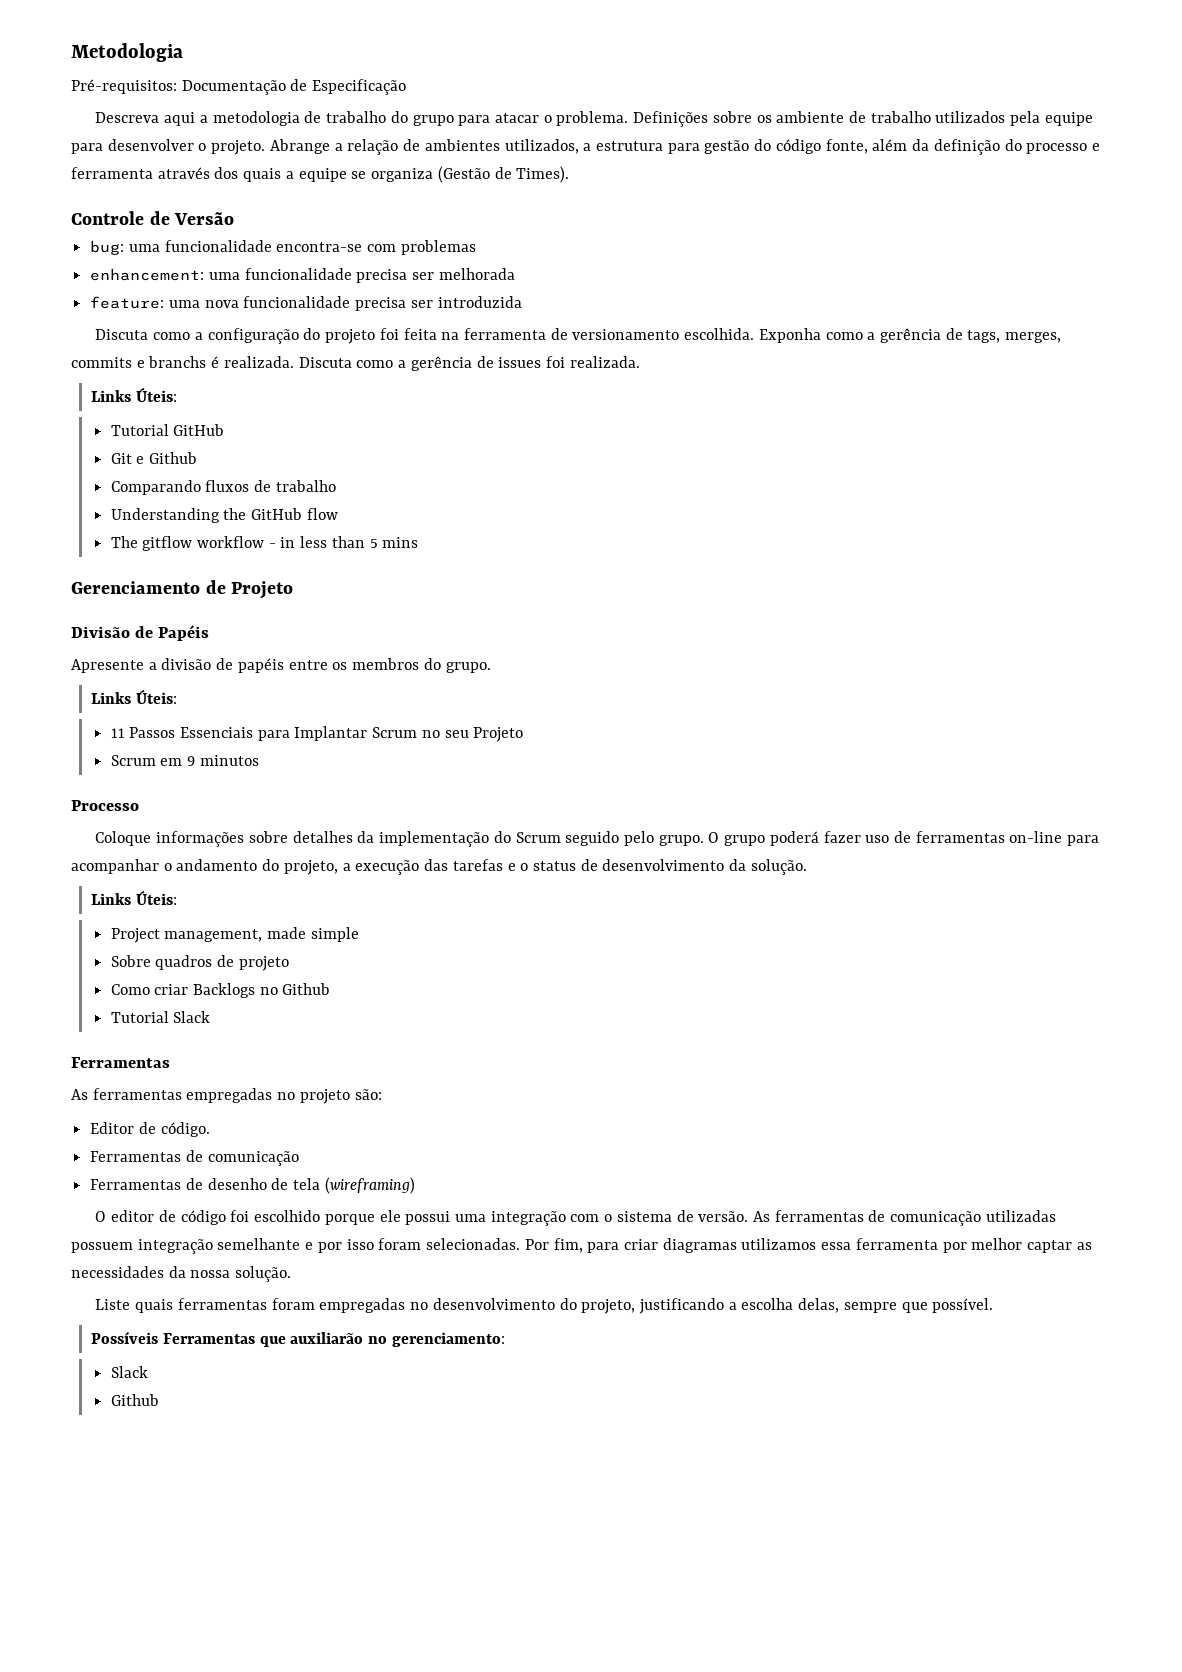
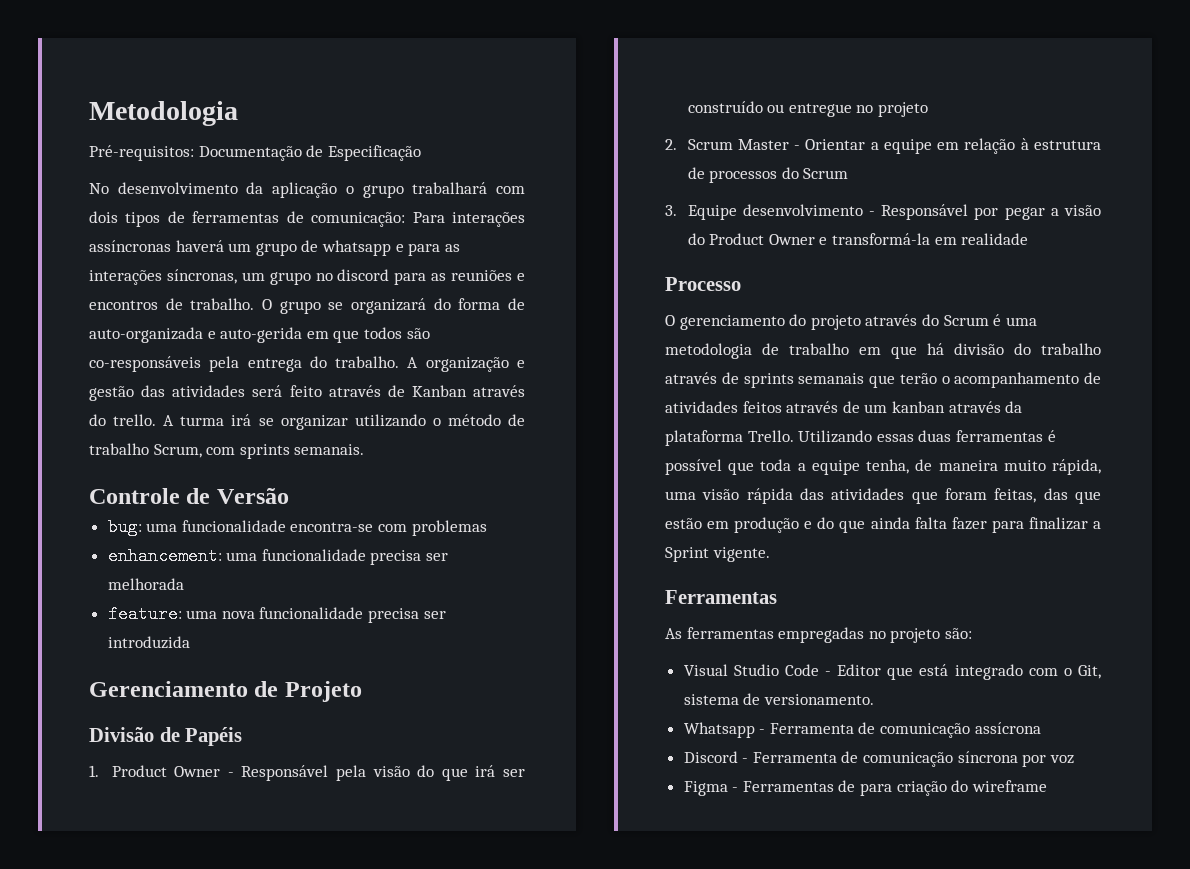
[95,111,1093,127] [71,139,1100,155] [71,166,570,183] Descreva aqui a metodologia de trabalho do grupo para atacar o problema. Definições sobre os ambiente de trabalho utilizados pela equipe para desenvolver o projeto. Abrange a relação de ambientes utilizados, a estrutura para gestão do código fonte, além da definição do processo e ferramenta através dos quais a equipe se organiza (Gestão de Times). -> [89,182,525,198] [89,211,525,227] [89,240,460,256] [89,269,526,285] [89,298,525,314] [89,327,430,343] [89,356,525,372] [89,385,525,401] [89,414,525,430] [89,443,365,459] No desenvolvimento da aplicação o grupo trabalhará com dois tipos de ferramentas de comunicação: Para interações assíncronas haverá um grupo de whatsapp e para as interações síncronas, um grupo no discord para as reuniões e encontros de trabalho. O grupo se organizará do forma de auto-organizada e auto-gerida em que todos são co-responsáveis pela entrega do trabalho. A organização e gestão das atividades será feito através de Kanban através do trello. A turma irá se organizar utilizando o método de trabalho Scrum, com sprints semanais.
[95,328,1062,344] [71,356,640,371] [91,387,178,402] [110,424,225,436] [110,452,198,464] [110,480,336,495] [110,508,338,523] [110,536,419,551] // Discuta como a configuração do projeto foi feita na ferramenta de versionamento escolhida. Exponha como a gerência de tags, merges, commits e branchs é realizada. Discuta como a gerência de issues foi realizada. // Links Úteis: // Tutorial GitHub // Git e Github // Comparando fluxos de trabalho // Understanding the GitHub flow // The gitflow workflow - in less than 5 mins -> (190, 642) none
[71,658,491,673] [91,689,178,704] [110,726,524,742] [110,755,259,766] [71,800,139,811] [95,831,1100,847] [71,859,807,875] [91,890,178,905] [110,927,359,943] [110,955,289,971] [110,983,331,998] [110,1011,211,1023] Apresente a divisão de papéis entre os membros do grupo. // Links Úteis: // 11 Passos Essenciais para Implantar Scrum no seu Projeto // Scrum em 9 minutos // Processo // Coloque informações sobre detalhes da implementação do Scrum seguido pelo grupo. O grupo poderá fazer uso de ferramentas on-line para acompanhar o andamento do projeto, a execução das tarefas e o status de desenvolvimento da solução. // Links Úteis: // Project management, made simple // Sobre quadros de projeto // Como criar Backlogs no Github // Tutorial Slack -> [89,765,525,781] [687,101,929,117] [665,138,1101,154] [687,167,849,183] [665,204,1101,220] [687,233,1029,245] [665,277,741,291] [665,314,1037,330] [665,343,1101,359] [665,372,1101,388] [665,401,1023,413] [665,430,1056,446] [665,459,1101,475] [665,488,1101,504] [665,517,1101,533] [665,547,770,562] 1. Product Owner - Responsável pela visão do que irá ser construído ou entregue no projeto // 2. Scrum Master - Orientar a equipe em relação à estrutura de processos do Scrum // 3. Equipe desenvolvimento - Responsável por pegar a visão do Product Owner e transformá-la em realidade // Processo // O gerenciamento do projeto através do Scrum é uma metodologia de trabalho em que há divisão do trabalho através de sprints semanais que terão o acompanhamento de atividades feitos através de um kanban através da plataforma Trello. Utilizando essas duas ferramentas é possível que toda a equipe tenha, de maneira muito rápida, uma visão rápida das atividades que foram feitas, das que estão em produção e do que ainda falta fazer para finalizar a Sprint vigente.
[90,1122,210,1137] [90,1150,299,1166] [90,1177,415,1194] [95,1210,1056,1226] [71,1238,1092,1254] [71,1266,292,1282] [95,1298,994,1314] [91,1331,505,1347] [110,1366,148,1378] [110,1394,159,1406] Editor de código. // Ferramentas de comunicação // Ferramentas de desenho de tela (wireframing) // O editor de código foi escolhido porque ele possui uma integração com o sistema de versão. As ferramentas de comunicação utilizadas possuem integração semelhante e por isso foram selecionadas. Por fim, para criar diagramas utilizamos essa ferramenta por melhor captar as necessidades da nossa solução. // Liste quais ferramentas foram empregadas no desenvolvimento do projeto, justificando a escolha delas, sempre que possível. // Possíveis Ferramentas que auxiliarão no gerenciamento: // Slack // Github -> [683,664,1101,680] [683,693,874,705] [683,722,1041,738] [683,751,1074,767] [683,780,1047,796] Visual Studio Code - Editor que está integrado com o Git, sistema de versionamento. // Whatsapp - Ferramenta de comunicação assícrona // Discord - Ferramenta de comunicação síncrona por voz // Figma - Ferramentas de para criação do wireframe

